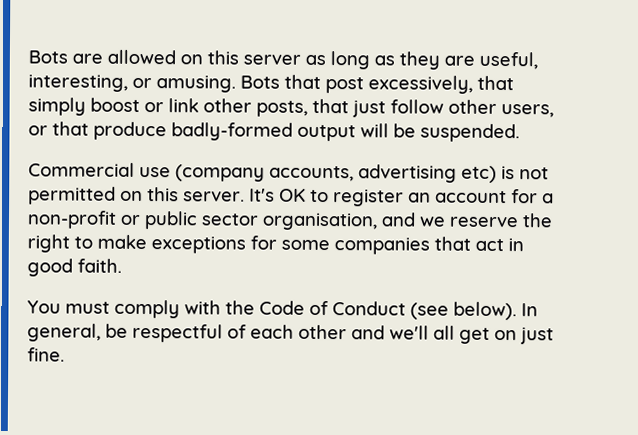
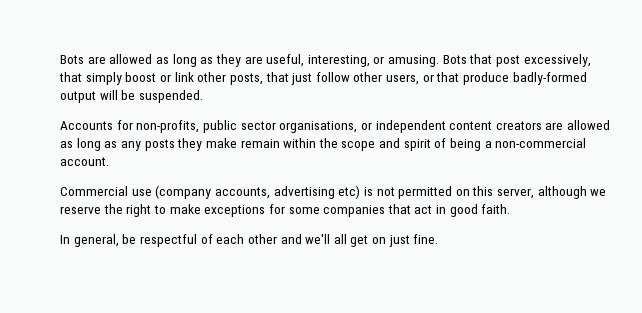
[180,50,301,65] on this server -> (153, 59) none
(520, 133) none -> [60,120,611,133] [60,138,587,151] [60,157,109,166] // Accounts for non-profits, public sector organisations, or independent content creators are allowed as long as any posts they make remain within the scope and spirit of being a non-commercial account.
[183,188,554,207] [27,210,416,231] server. It's OK to register an account for a non-profit or public sector organisation, and -> [497,186,587,199] server, although
[27,299,517,321] You must comply with the Code of Conduct (see below). -> (511, 209) none

